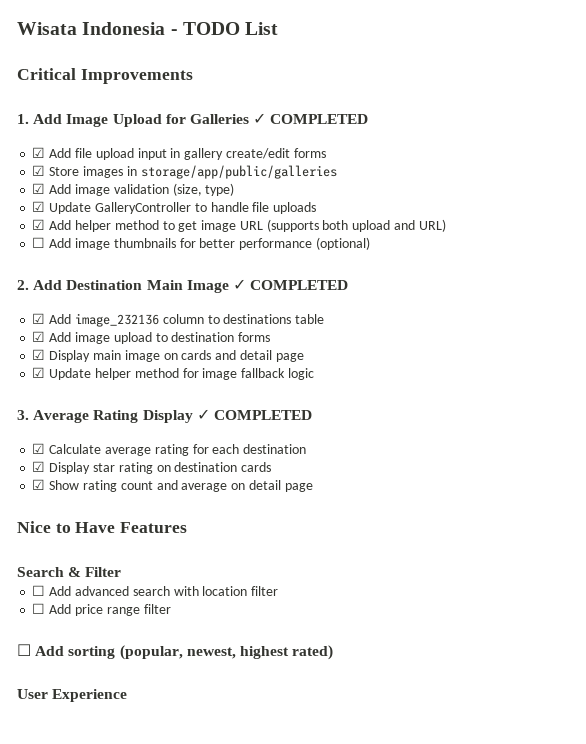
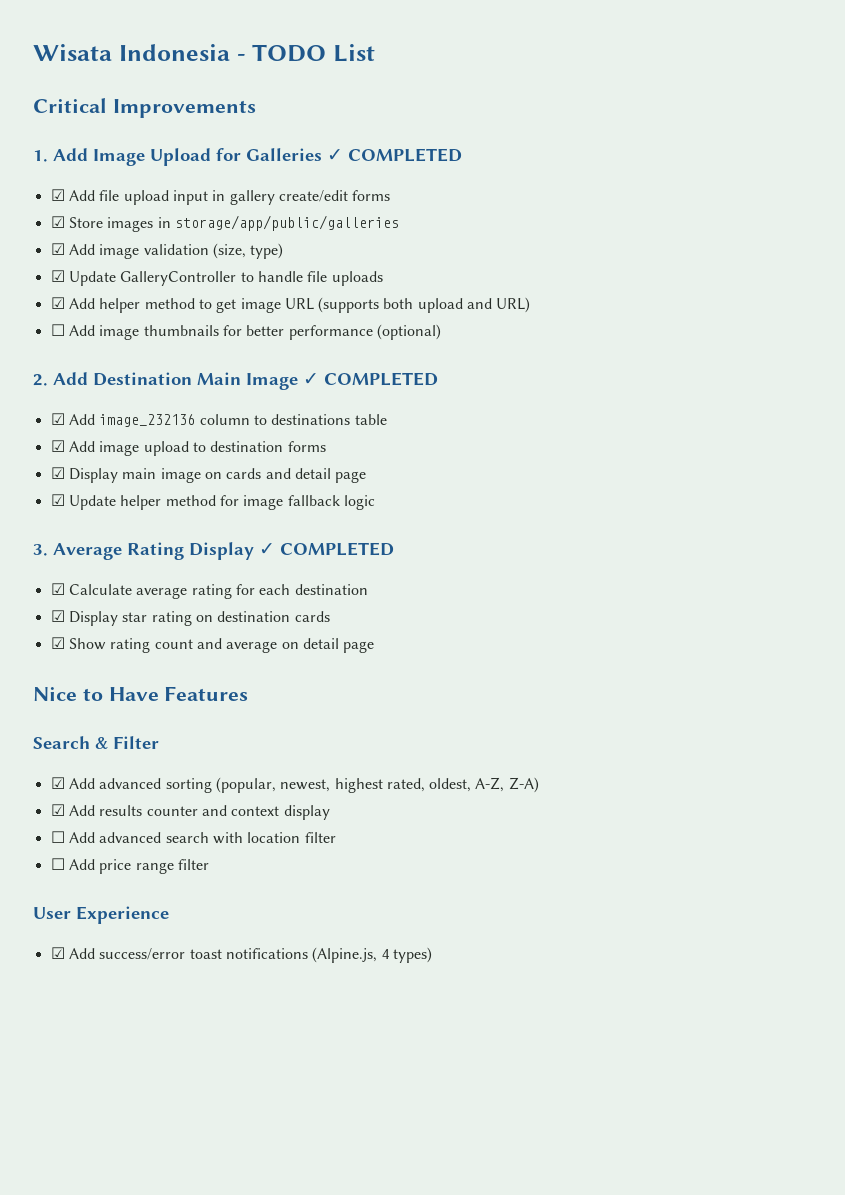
(122, 572) none -> [50,777,539,793] [50,804,330,820] // ☑ Add advanced sorting (popular, newest, highest rated, oldest, A-Z, Z-A) // ☑ Add results counter and context display
[17,644,334,660] [17,689,128,702] ☐ Add sorting (popular, newest, highest rated) // User Experience -> [33,906,169,924] [50,947,432,963] User Experience // ☑ Add success/error toast notifications (Alpine.js, 4 types)

